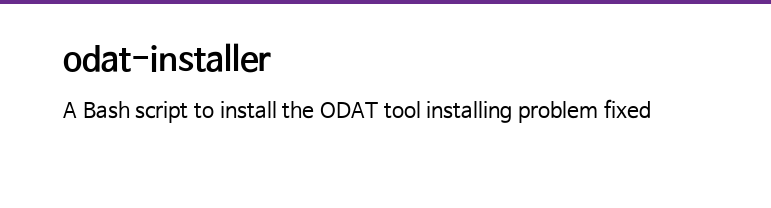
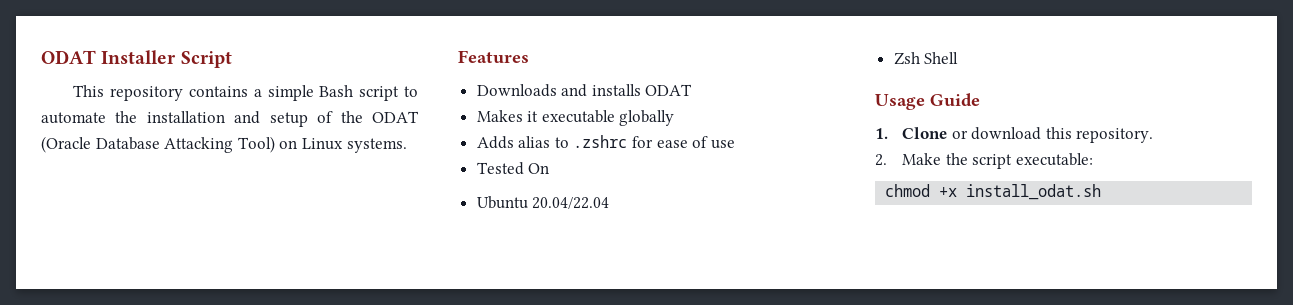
[63,43,271,73] [63,99,651,123] odat-installer // A Bash script to install the ODAT tool installing problem fixed -> [41,50,232,68] [73,85,418,101] [41,111,419,127] [41,136,407,153] [458,50,529,64] [476,84,693,97] [476,110,675,126] [476,135,735,149] [476,162,550,175] [476,196,610,209] [893,52,959,65] [875,93,980,110] [875,127,1154,143] [875,153,1093,169] [885,184,1102,200] ODAT Installer Script // This repository contains a simple Bash script to automate the installation and setup of the ODAT (Oracle Database Attacking Tool) on Linux systems. // Features // Downloads and installs ODAT // Makes it executable globally // Adds alias to .zshrc for ease of use // Tested On // Ubuntu 20.04/22.04 // Zsh Shell // Usage Guide // 1. Clone or download this repository. // 2. Make the script executable: // chmod +x install_odat.sh

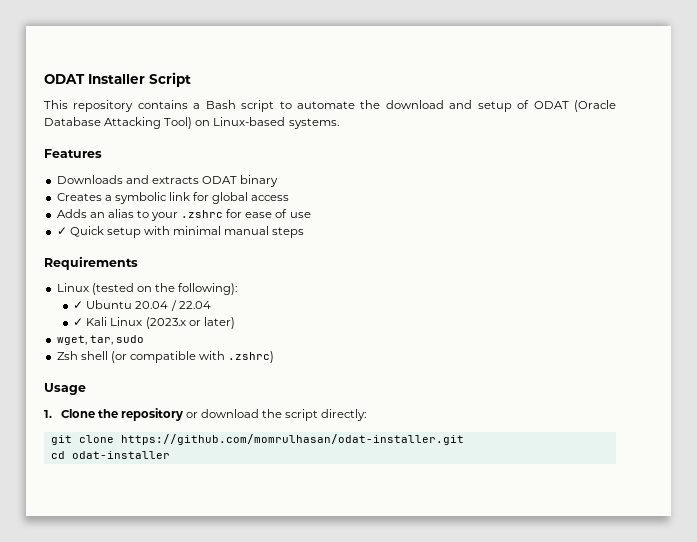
[267,85,314,101] simple -> (201, 106) none
[146,111,225,123] installation -> [385,100,444,109] download
[340,111,363,123] the -> (530, 104) none
[301,138,343,150] Linux -> [213,117,286,126] Linux-based
[591,84,693,96] [476,110,675,126] installs ODAT // Makes it executable globally -> [151,175,279,187] [56,192,290,204] extracts ODAT binary // Creates a symbolic link for global access
(514, 142) none -> [89,212,105,218] an
(569, 142) none -> [151,212,179,221] your
[476,162,550,175] [476,196,610,209] [893,52,959,65] Tested On // Ubuntu 20.04/22.04 // Zsh Shell -> [56,226,305,238] [44,256,138,270] [56,283,238,295] [73,300,211,311] [73,317,235,329] [56,335,144,345] [56,351,275,363] ✓ Quick setup with minimal manual steps // Requirements // Linux (tested on the following): // ✓ Ubuntu 20.04 / 22.04 // ✓ Kali Linux (2023.x or later) // wget, tar, sudo // Zsh shell (or compatible with .zshrc)
[930,93,980,107] Guide -> (86, 389) none
[951,127,1154,143] [875,153,1093,169] [885,184,1102,200] or download this repository. // 2. Make the script executable: // chmod +x install_odat.sh -> [97,408,367,421] [50,434,464,445] [50,451,170,459] the repository or download the script directly: // git clone https://github.com/momrulhasan/odat-installer.git // cd odat-installer

